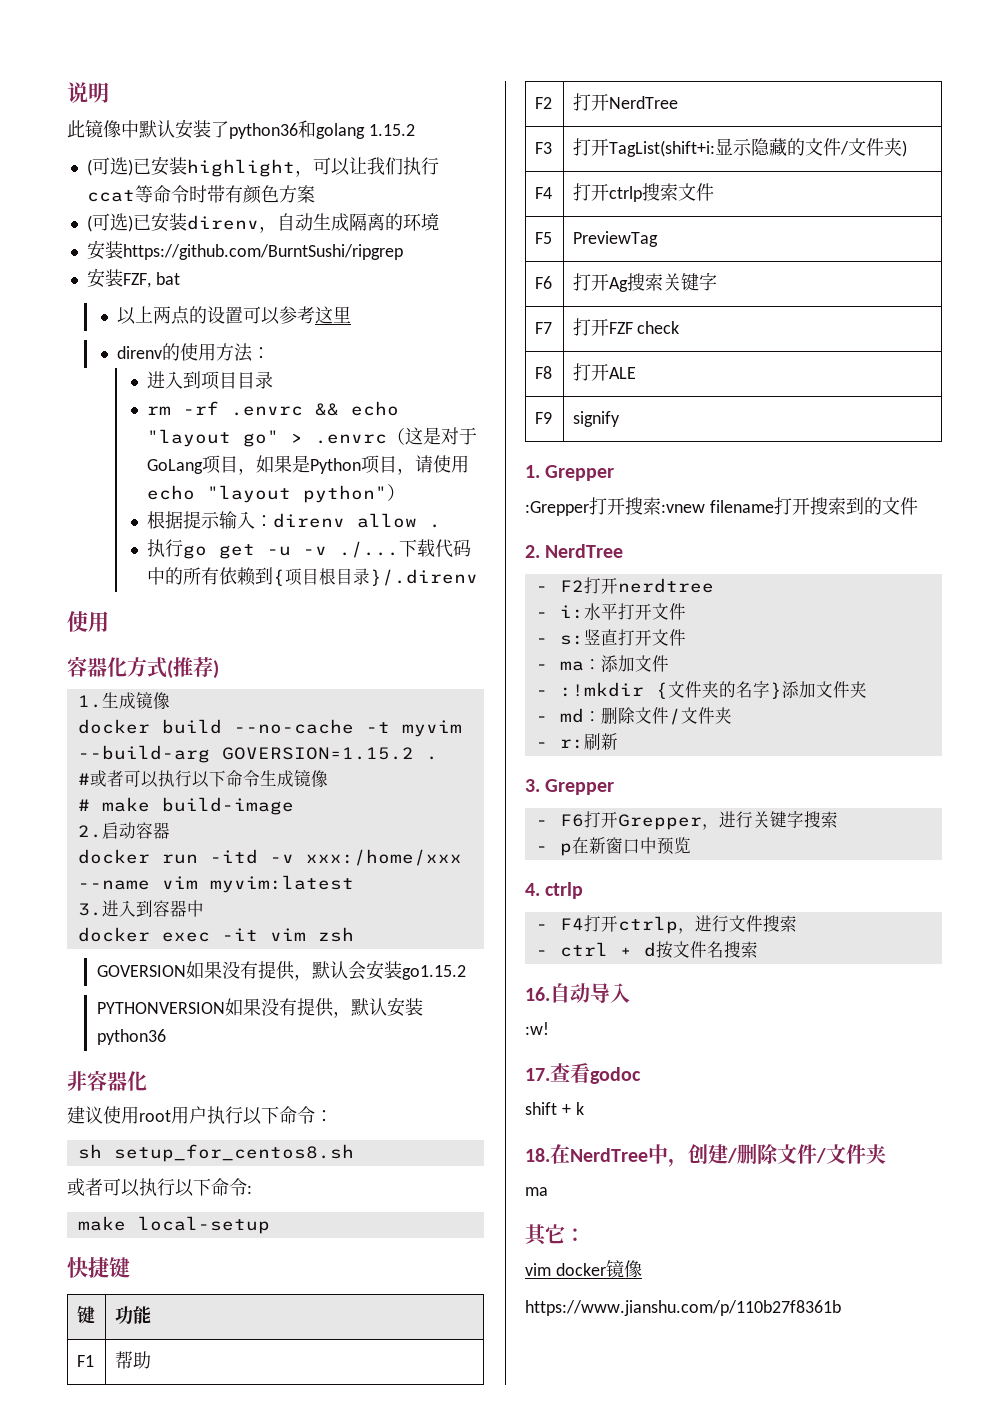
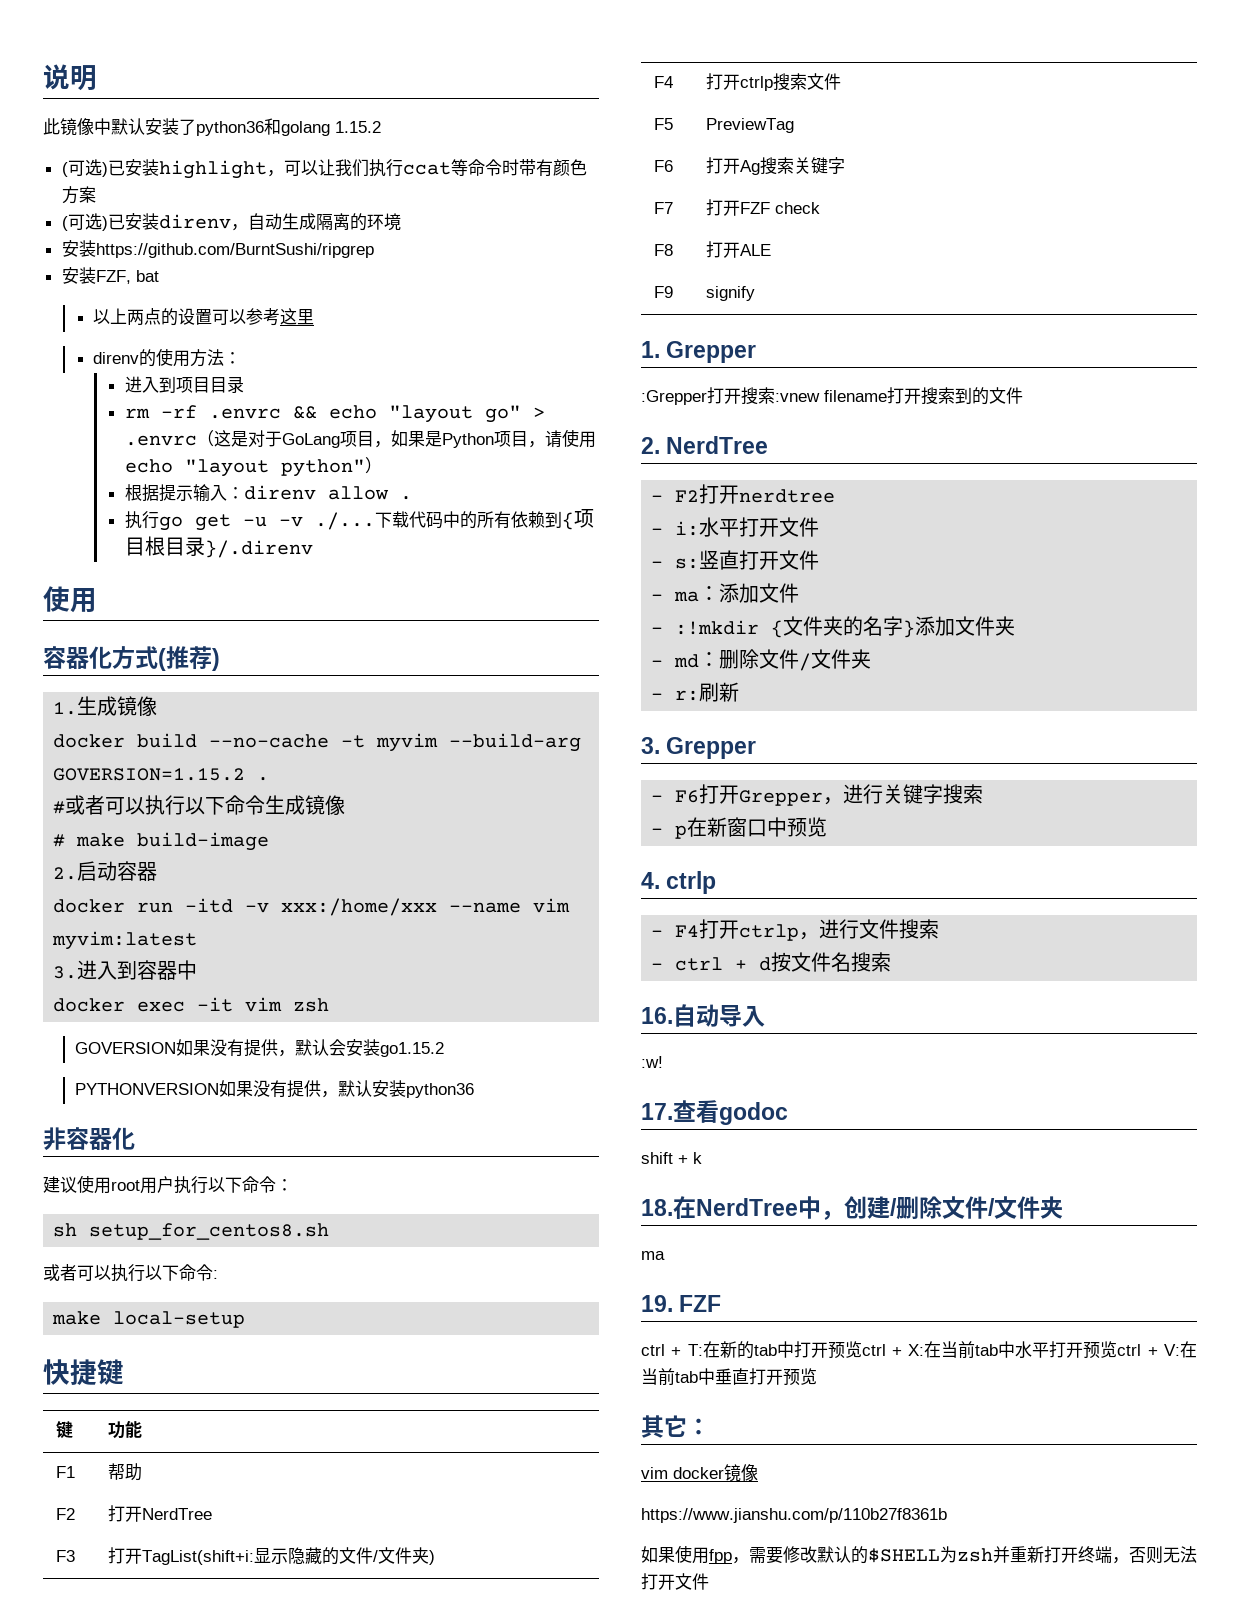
(548, 1191) none -> [641,1295,722,1312] [641,1341,1197,1359] [641,1368,817,1386] // 19. FZF // ctrl + T:在新的tab中打开预览ctrl + X:在当前tab中水平打开预览ctrl + V:在当前tab中垂直打开预览
(841, 1308) none -> [641,1545,1197,1564] [641,1573,709,1590] // 如果使用fpp，需要修改默认的$SHELL为zsh并重新打开终端，否则无法打开文件

